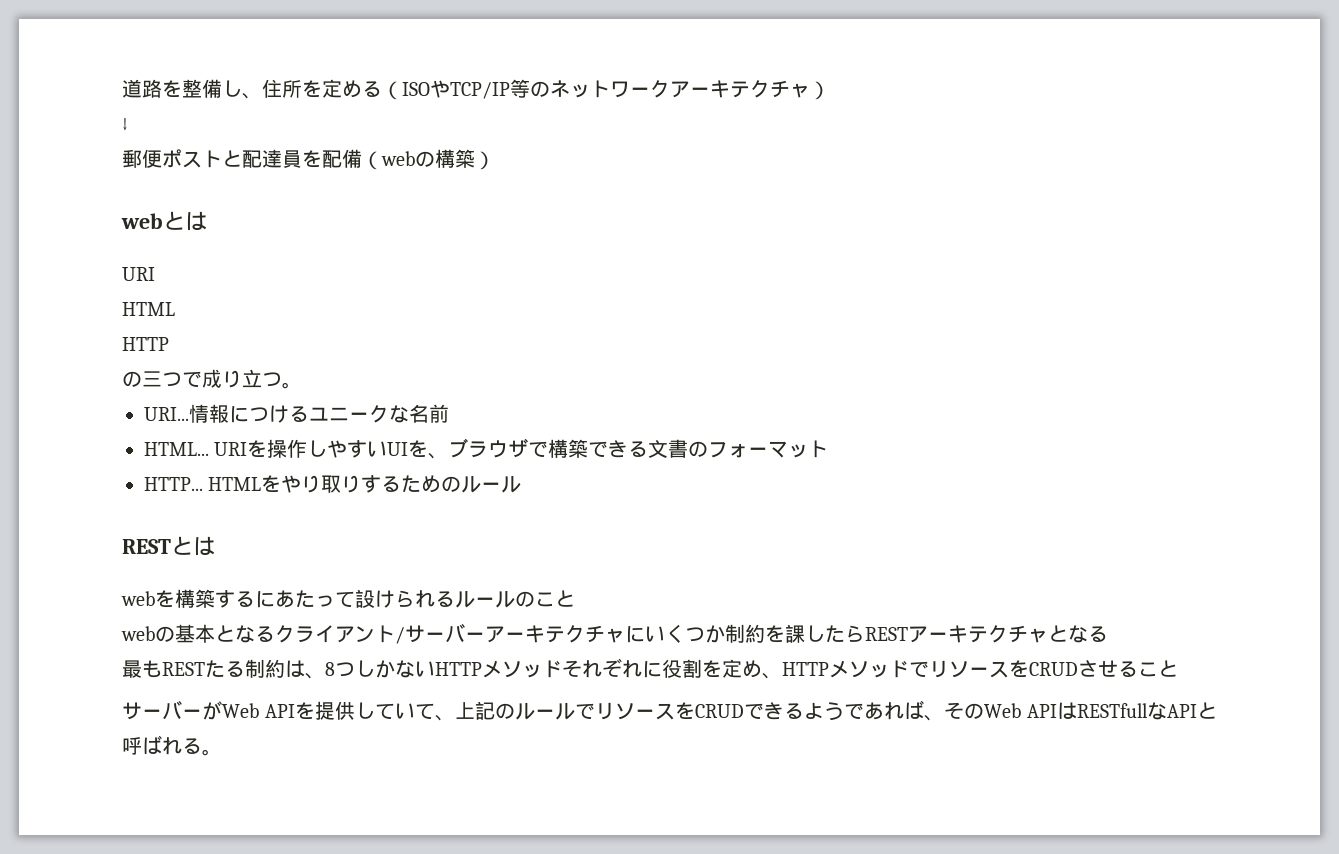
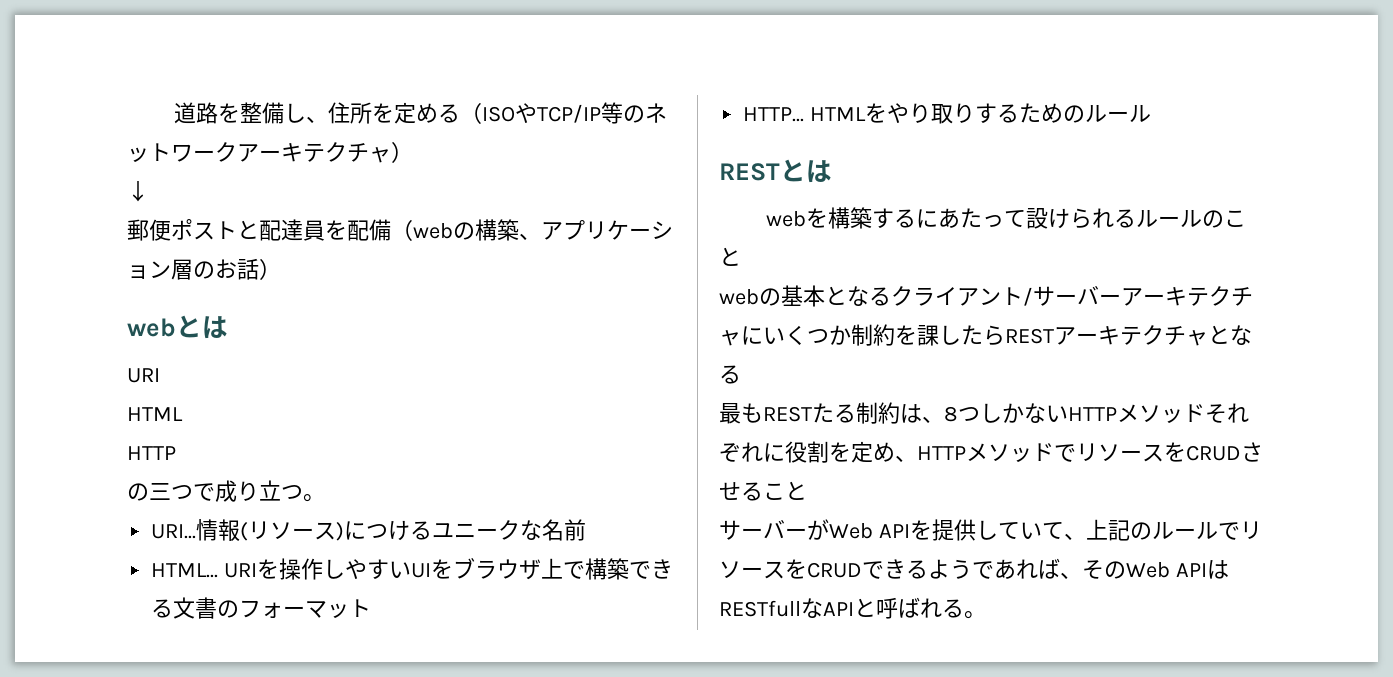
(475, 158) none -> [519,220,673,240] [127,258,259,280] 、アプリケーション層のお話
(229, 413) none -> [240,521,345,541] (リソース)
[428,453,449,459] 、 -> (454, 569) none
(529, 448) none -> [541,558,564,579] 上

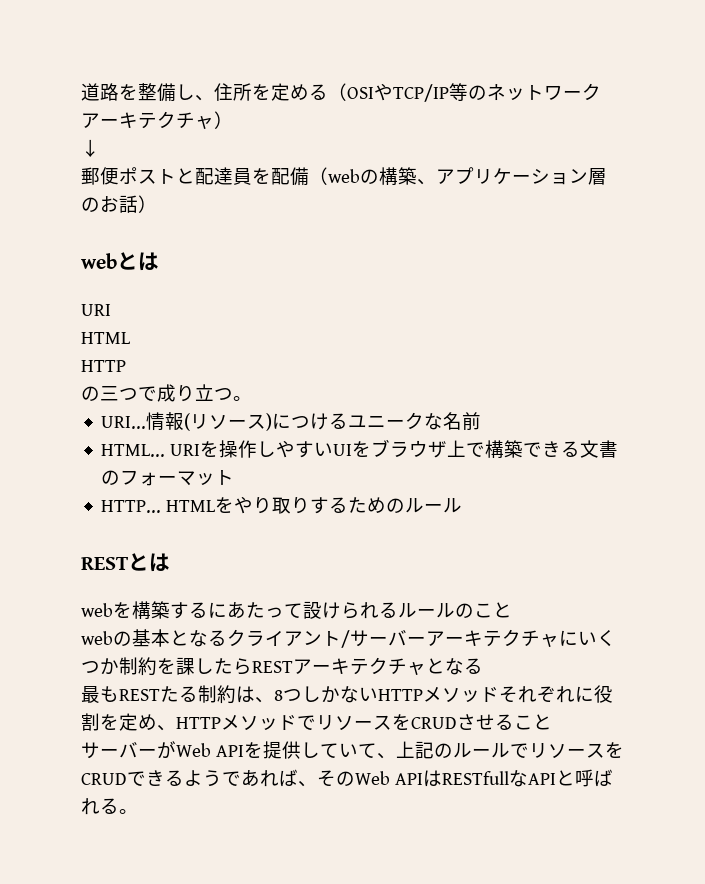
[482,106,516,122] ISO -> [347,87,374,99] OSI

